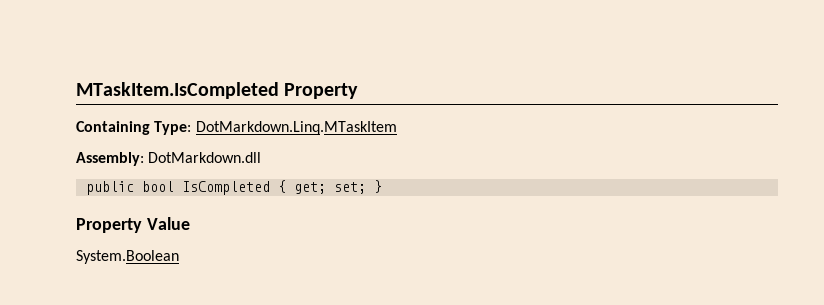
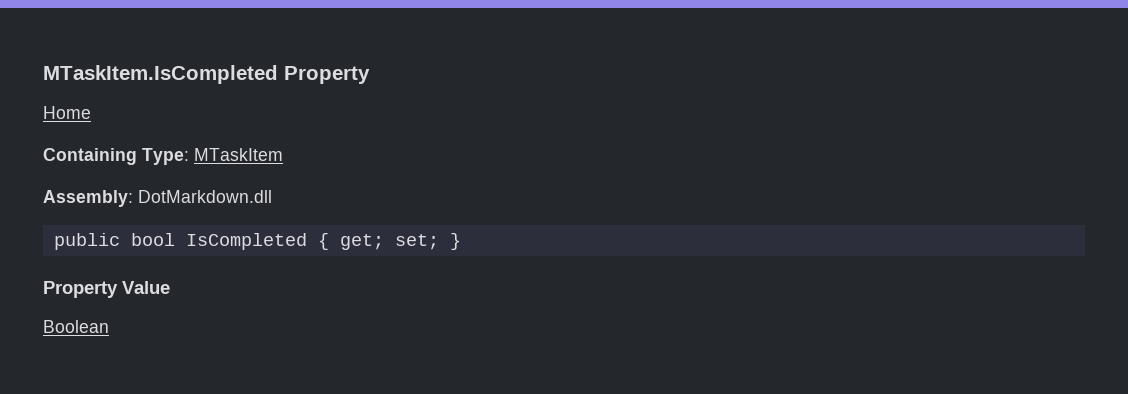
(359, 91) none -> [43,106,91,119] // Home
[195,121,397,135] DotMarkdown.Linq.MTaskItem -> [194,148,283,161] MTaskItem
[76,250,179,264] System.Boolean -> [43,320,109,333] Boolean

